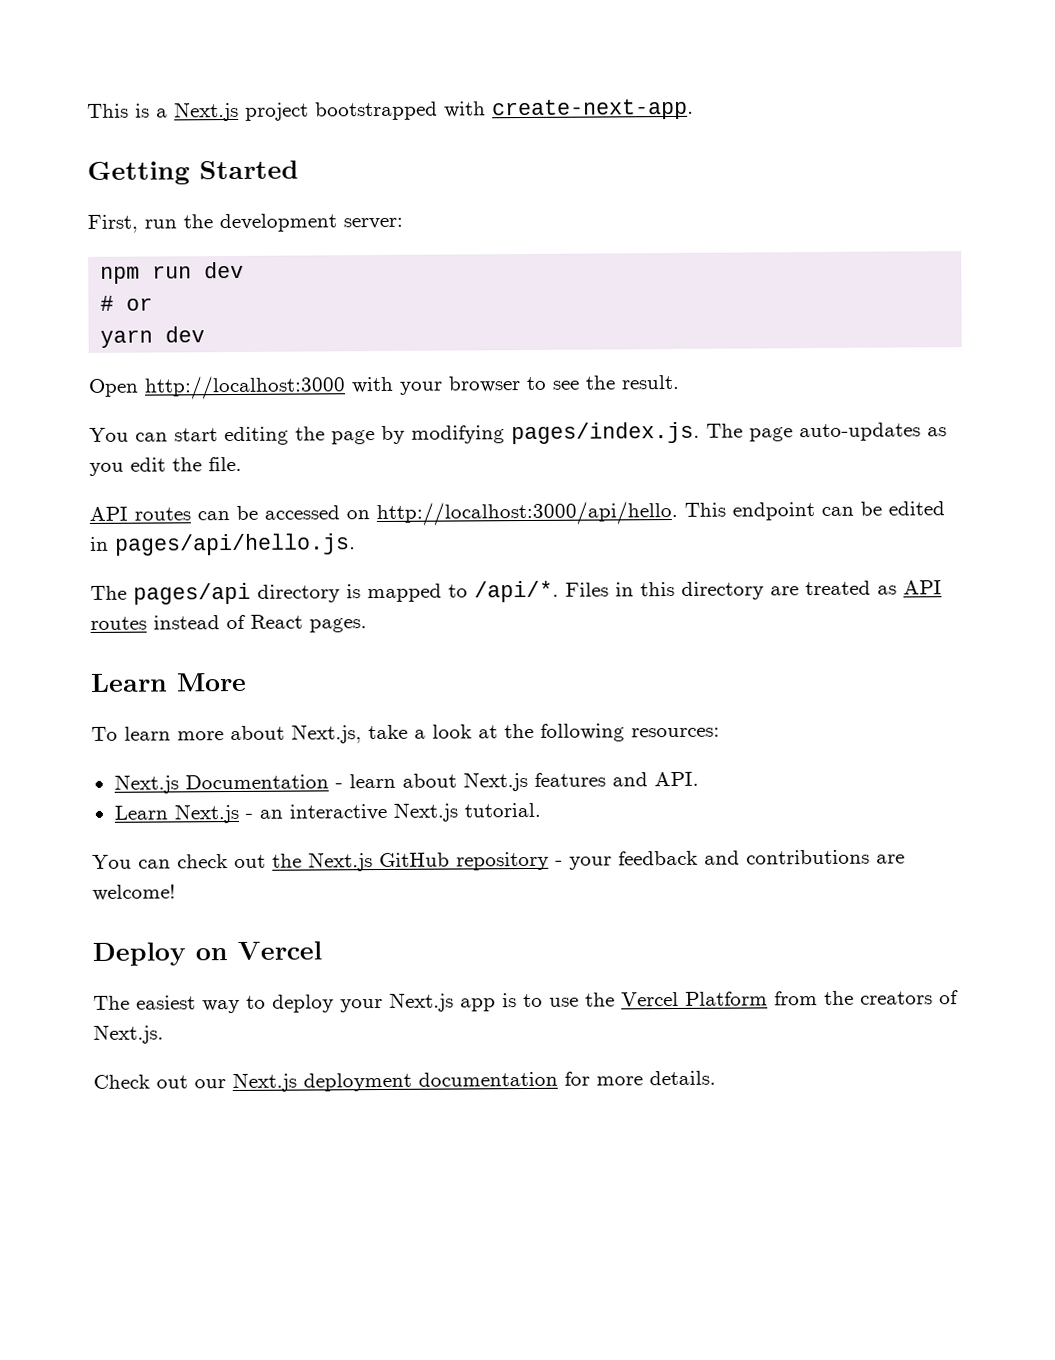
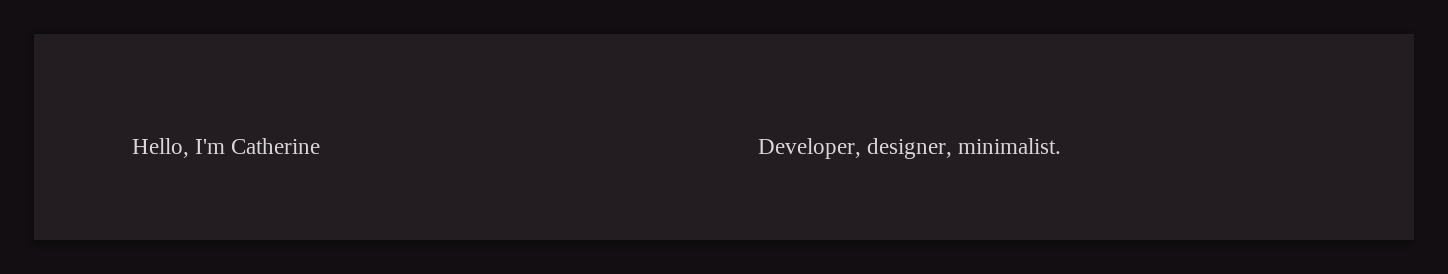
[87,98,694,122] [87,160,299,185] [87,213,403,233] [100,261,245,284] [100,295,154,311] [100,326,206,348] [88,374,680,400] [89,421,947,446] [89,456,242,476] [89,500,945,527] [90,533,356,556] [90,580,942,605] [90,614,367,633] [90,672,247,692] [91,723,720,744] [113,771,699,794] [113,802,541,824] [92,849,905,872] [92,884,176,901] [92,941,322,966] [93,990,959,1014] [93,1024,164,1044] [93,1070,716,1093] This is a Next.js project bootstrapped with create-next-app. // Getting Started // First, run the development server: // npm run dev // # or // yarn dev // Open http://localhost:3000 with your browser to see the result. // You can start editing the page by modifying pages/index.js. The page auto-updates as you edit the file. // API routes can be accessed on http://localhost:3000/api/hello. This endpoint can be edited in pages/api/hello.js. // The pages/api directory is mapped to /api/*. Files in this directory are treated as API routes instead of React pages. // Learn More // To learn more about Next.js, take a look at the following resources: // Next.js Documentation - learn about Next.js features and API. // Learn Next.js - an interactive Next.js tutorial. // You can check out the Next.js GitHub repository - your feedback and contributions are welcome! // Deploy on Vercel // The easiest way to deploy your Next.js app is to use the Vercel Platform from the creators of Next.js. // Check out our Next.js deployment documentation for more details. -> [132,138,321,158] [758,138,1062,159] Hello, I'm Catherine // Developer, designer, minimalist.

